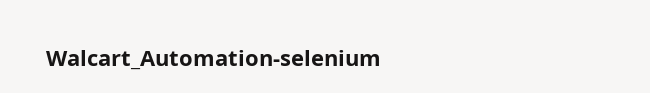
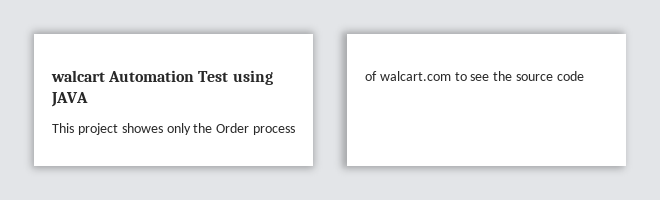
[46,50,381,70] Walcart_Automation-selenium -> [51,70,273,85] [51,92,88,107] [52,123,295,135] [365,71,584,81] walcart Automation Test using JAVA // This project showes only the Order process of walcart.com to see the source code

